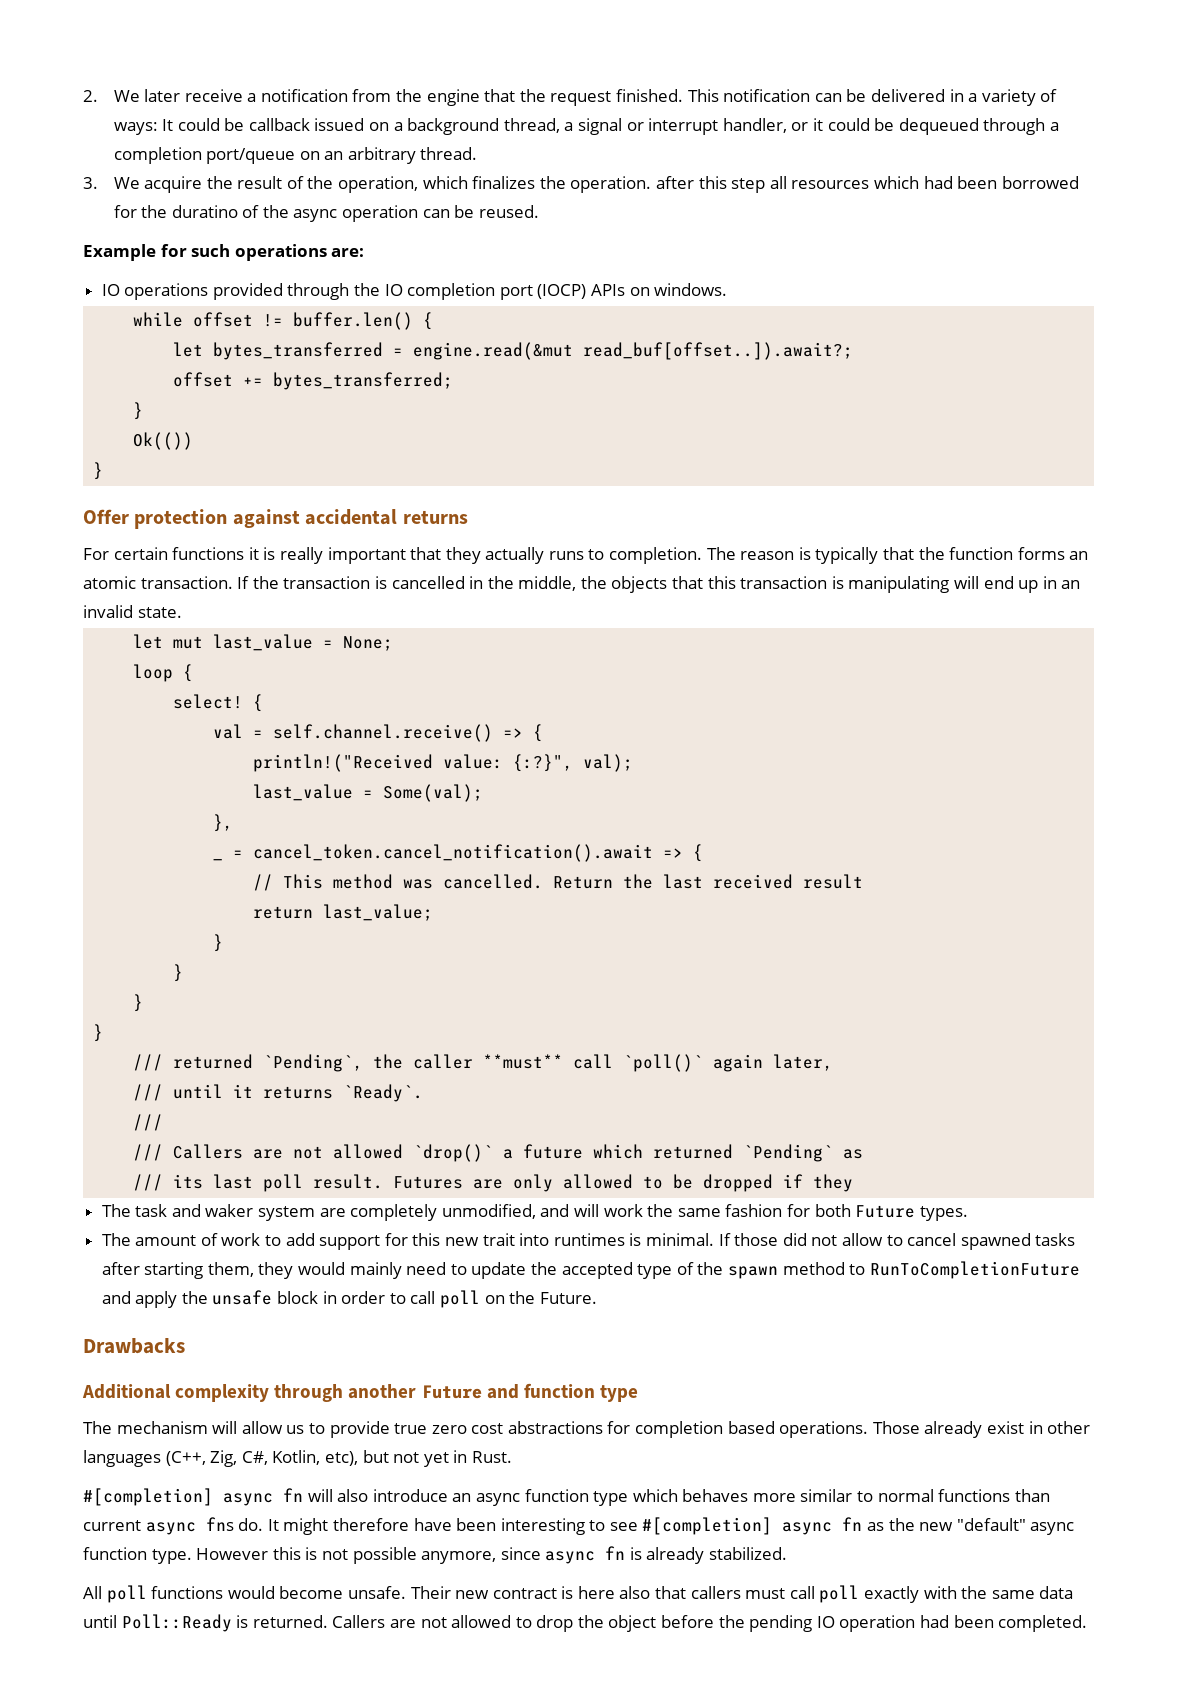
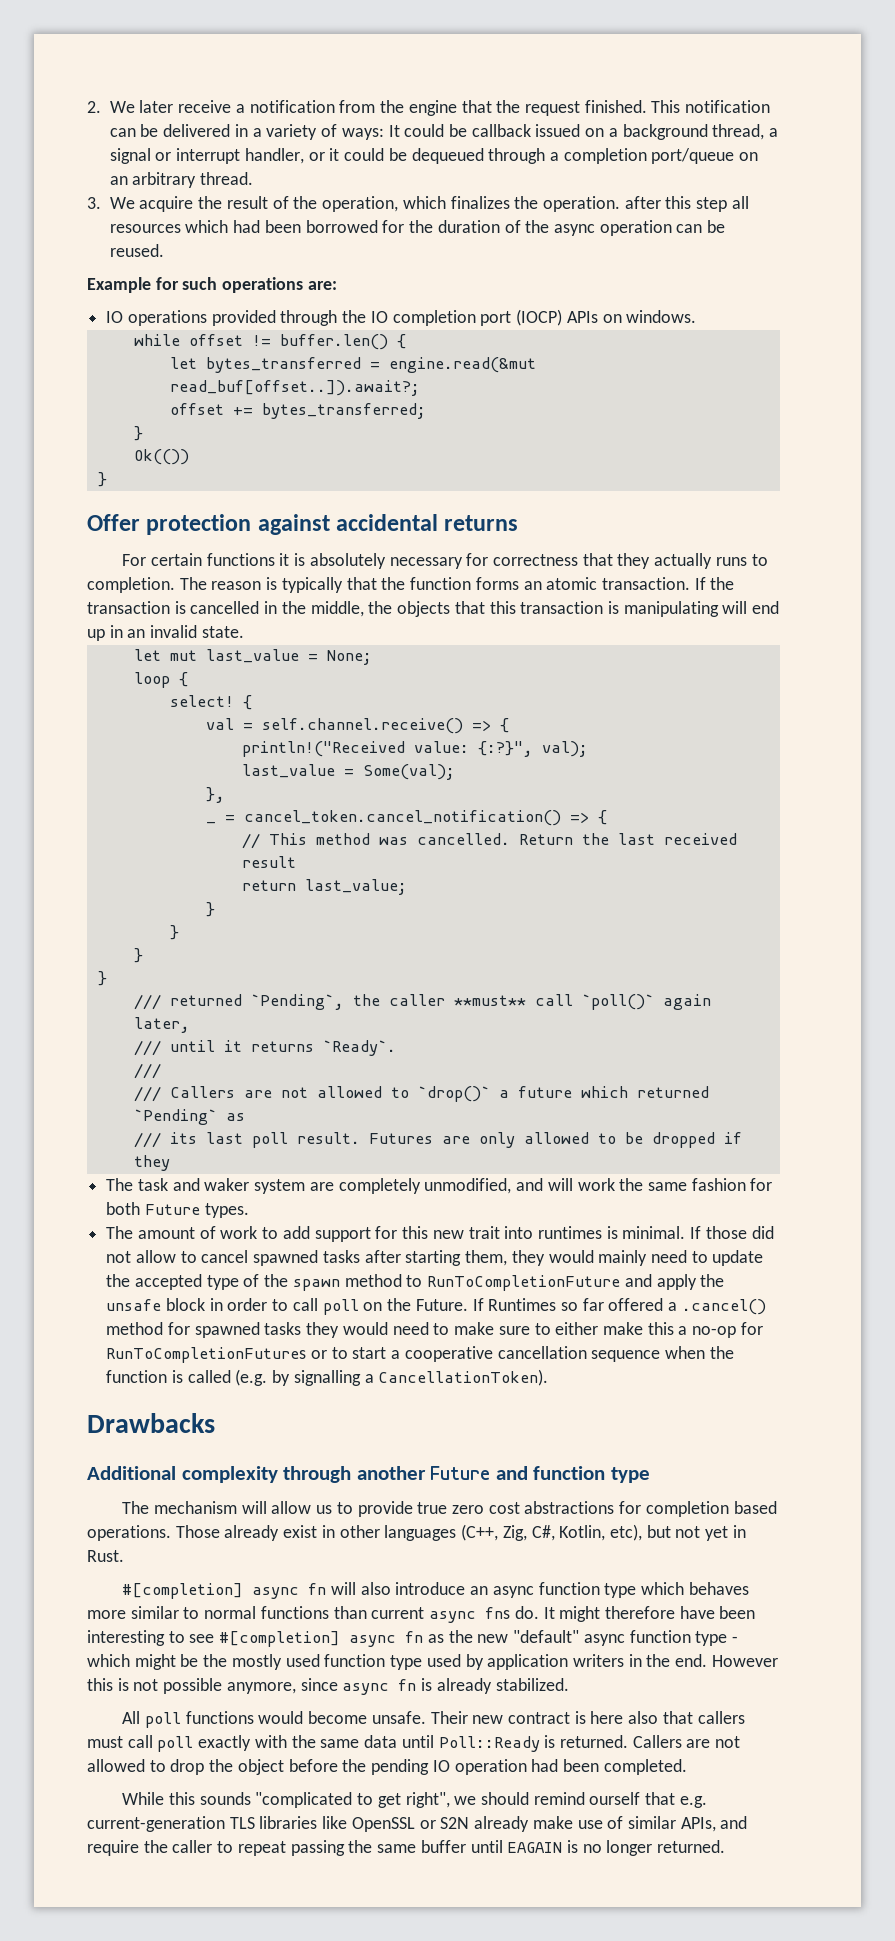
[171,205,238,218] duratino -> [437,220,500,233] duration
[279,547,406,564] really important -> [309,553,578,569] absolutely necessary for correctness
[253,844,654,862] cancel_token.cancel_notification().await -> [243,810,561,826] cancel_token.cancel_notification()
(404, 1151) none -> [390,1087,409,1098] to
(597, 1298) none -> [472,1298,766,1315] [106,1322,763,1338] [106,1346,734,1363] [106,1369,549,1386] If Runtimes so far offered a .cancel() method for spawned tasks they would need to make sure to either make this a no-op for RunToCompletionFutures or to start a cooperative cancellation sequence when the function is called (e.g. by signalling a CancellationToken).
[151,1549,192,1564] type. -> [695,1631,738,1646] [87,1654,708,1670] type - which might be the mostly used function type used by application writers in the end.
(1088, 1623) none -> [122,1792,707,1808] [87,1816,748,1832] [87,1840,726,1856] // While this sounds "complicated to get right", we should remind ourself that e.g. current-generation TLS libraries like OpenSSL or S2N already make use of similar APIs, and require the caller to repeat passing the same buffer until EAGAIN is no longer returned.

